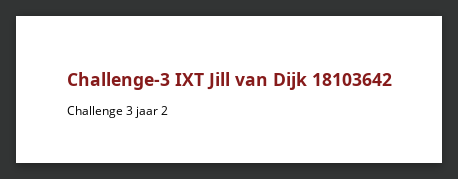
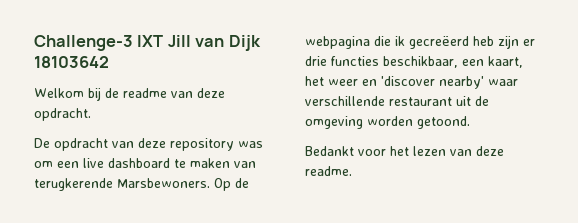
[67,106,169,118] Challenge 3 jaar 2 -> [34,87,225,101] [34,108,91,121] [34,138,263,151] [34,158,256,168] [34,178,249,191] [305,35,535,49] [305,56,523,68] [305,76,518,89] [305,96,489,106] [305,116,470,129] [305,146,504,156] [305,166,352,176] Welkom bij de readme van deze opdracht. // De opdracht van deze repository was om een live dashboard te maken van terugkerende Marsbewoners. Op de webpagina die ik gecreëerd heb zijn er drie functies beschikbaar, een kaart, het weer en 'discover nearby' waar verschillende restaurant uit de omgeving worden getoond. // Bedankt voor het lezen van deze readme.

